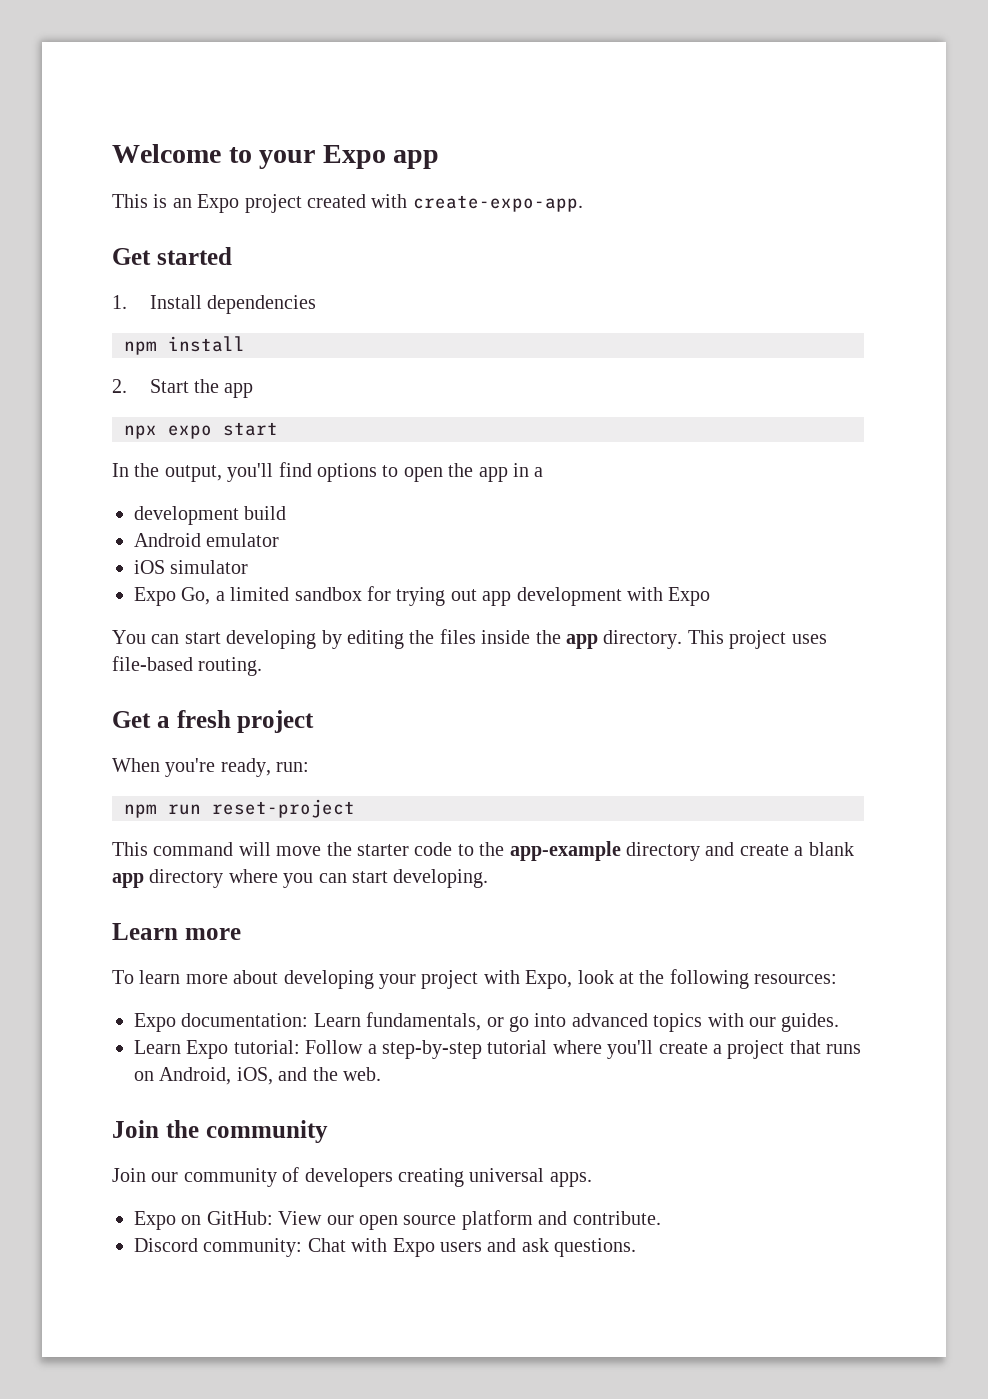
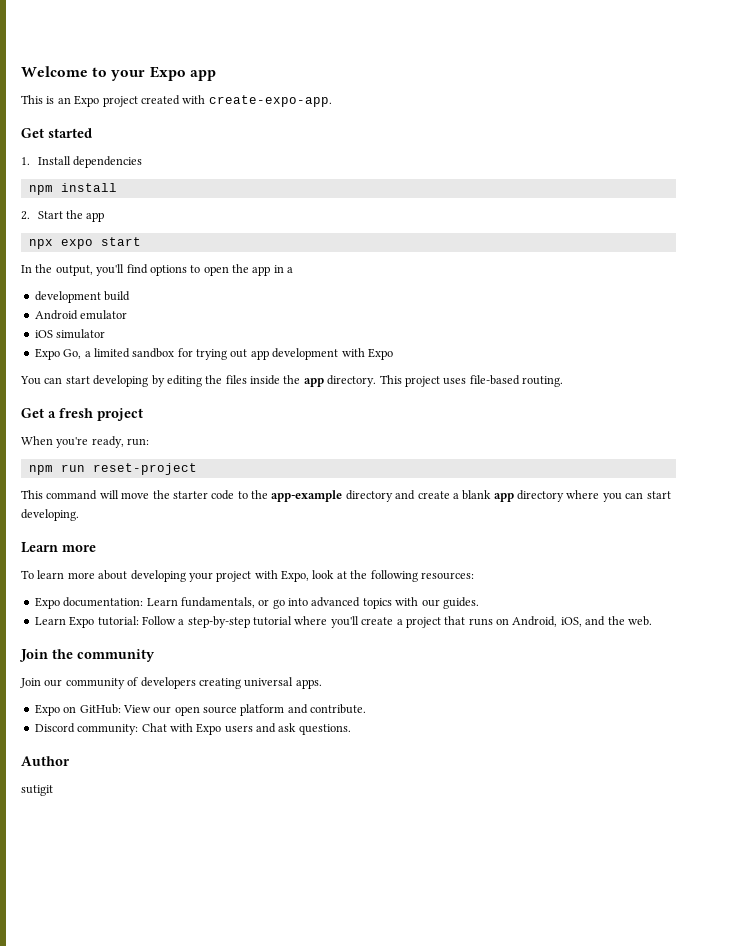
(637, 1247) none -> [21,756,70,766] [21,785,53,796] // Author // sutigit

